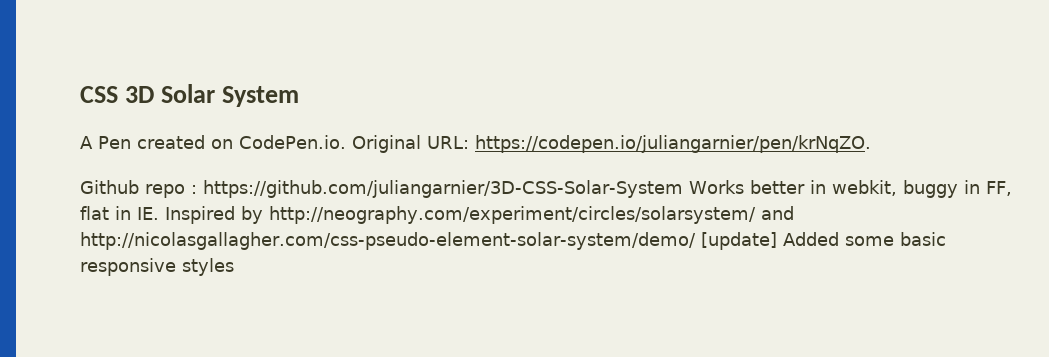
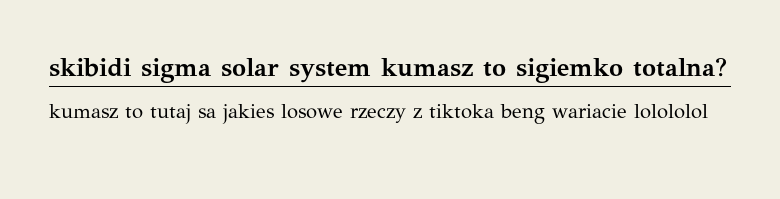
[80,84,299,107] [80,135,871,153] [80,180,1012,198] [80,206,794,224] [80,232,946,250] [80,258,234,276] CSS 3D Solar System // A Pen created on CodePen.io. Original URL: https://codepen.io/juliangarnier/pen/krNqZO. // Github repo : https://github.com/juliangarnier/3D-CSS-Solar-System Works better in webkit, buggy in FF, flat in IE. Inspired by http://neography.com/experiment/circles/solarsystem/ and http://nicolasgallagher.com/css-pseudo-element-solar-system/demo/ [update] Added some basic responsive styles -> [49,57,727,83] [49,104,708,124] skibidi sigma solar system kumasz to sigiemko totalna? // kumasz to tutaj sa jakies losowe rzeczy z tiktoka beng wariacie lolololol

